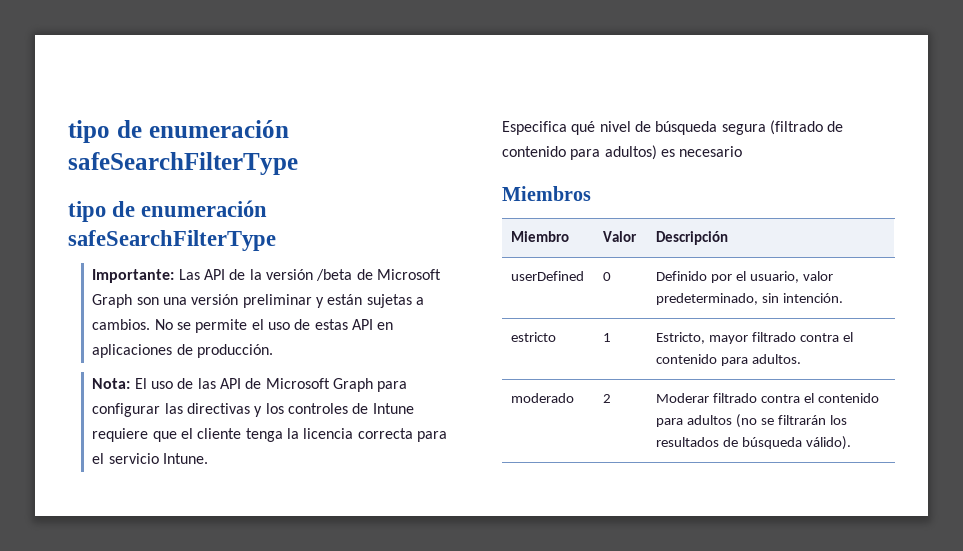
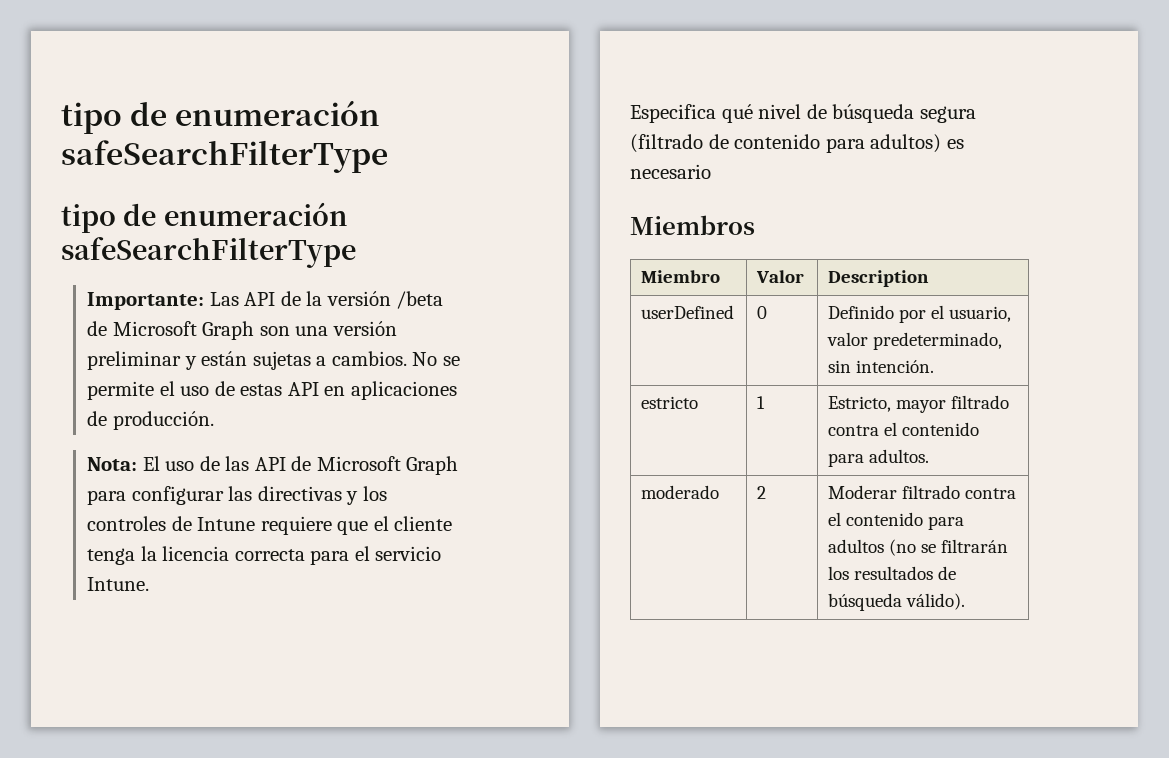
[656,231,729,245] Descripción -> [828,270,930,287] Description

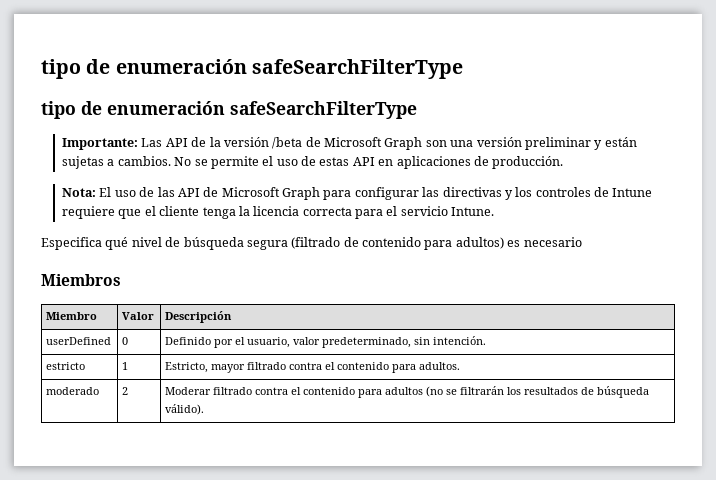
[828,270,930,287] Description -> [165,311,233,323] Descripción

